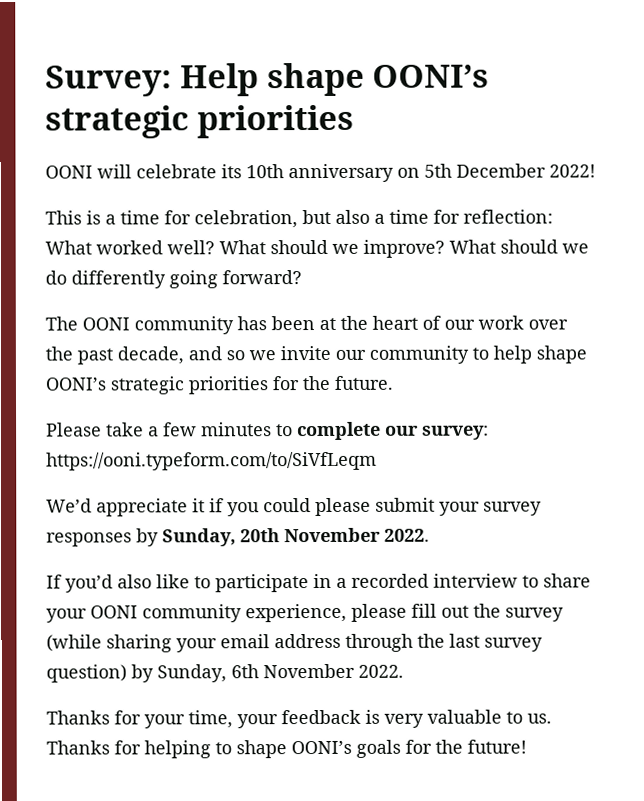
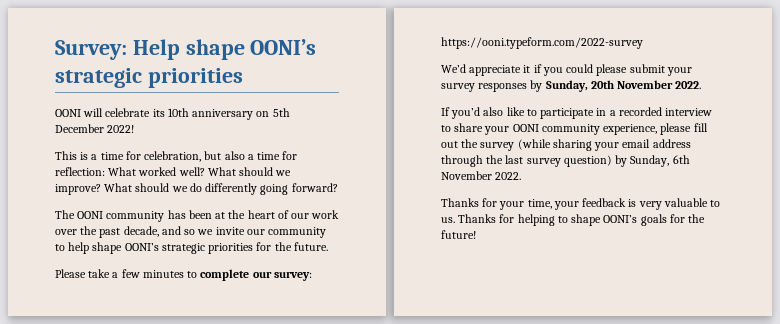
[46,451,377,471] https://ooni.typeform.com/to/SiVfLeqm -> [441,37,643,49] https://ooni.typeform.com/2022-survey

